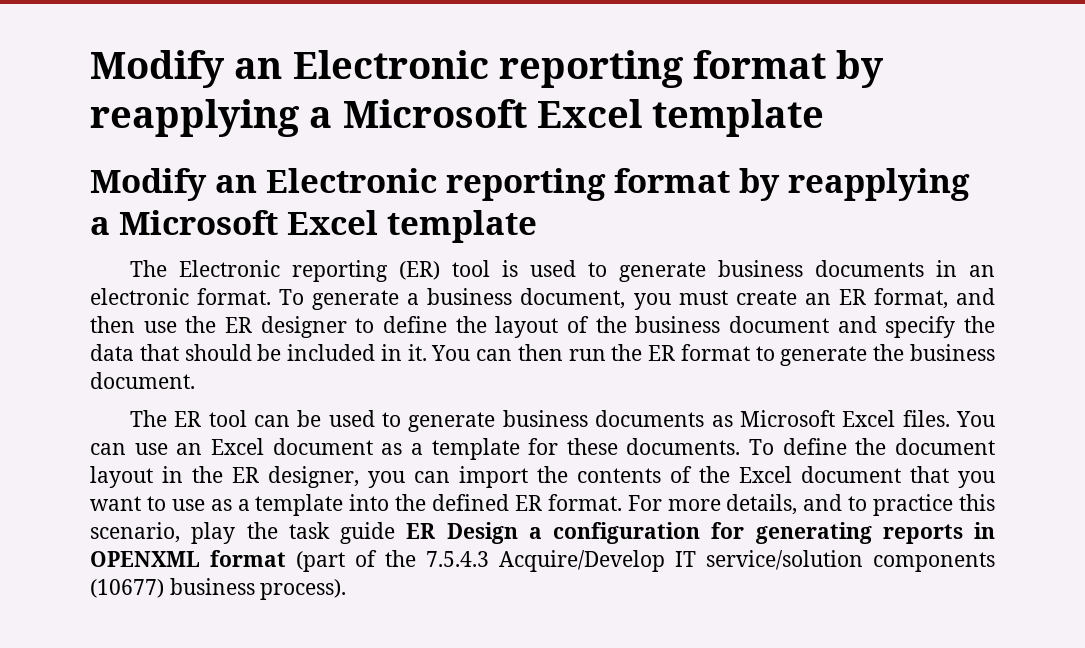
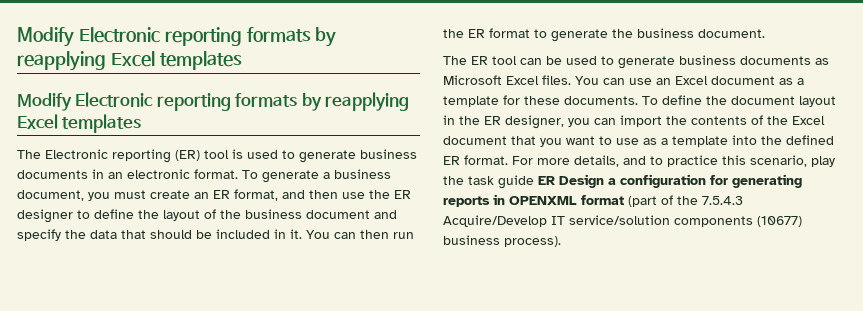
[90,50,884,88] [90,99,825,137] [90,168,970,201] [90,210,537,243] Modify an Electronic reporting format by reapplying a Microsoft Excel template // Modify an Electronic reporting format by reapplying a Microsoft Excel template -> [17,27,337,47] [17,51,242,71] [17,92,410,111] [17,114,142,133] Modify Electronic reporting formats by reapplying Excel templates // Modify Electronic reporting formats by reapplying Excel templates

